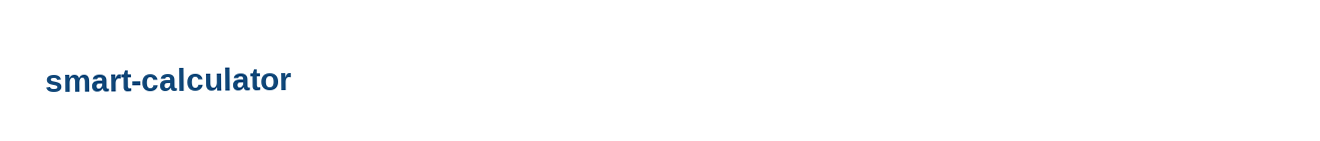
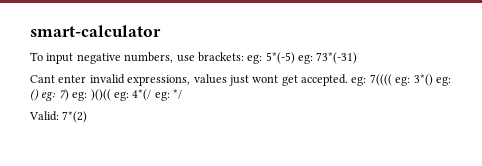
(292, 80) none -> [30,52,358,64] [30,74,451,86] [30,89,182,101] [29,111,88,123] // To input negative numbers, use brackets: eg: 5*(-5) eg: 73*(-31) // Cant enter invalid expressions, values just wont get accepted. eg: 7(((( eg: 3*() eg: () eg: 7) eg: )()(( eg: 4*(/ eg: */ // Valid: 7*(2)

